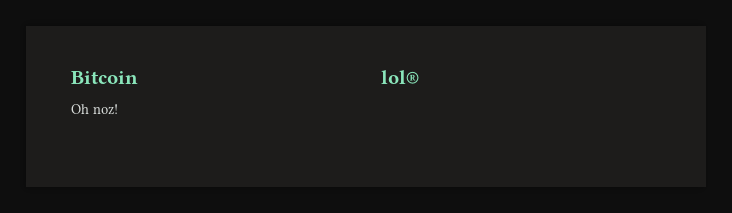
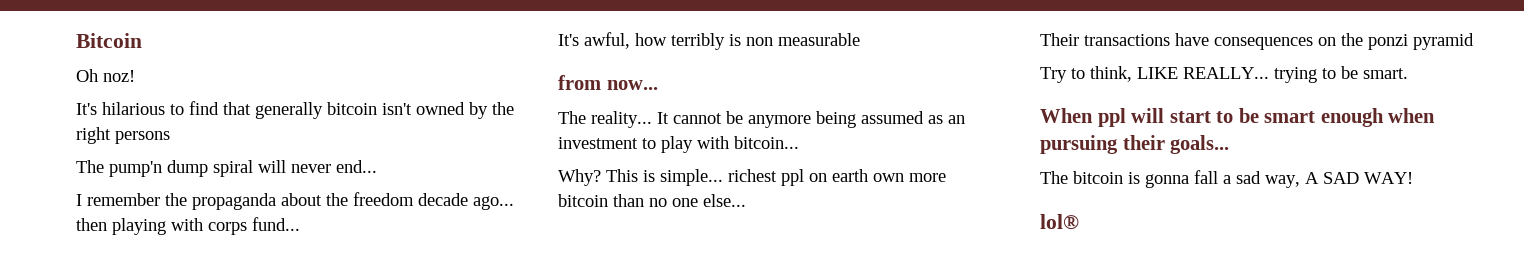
(118, 109) none -> [76,101,514,119] [76,127,170,144] [76,160,377,177] [76,192,514,210] [76,217,300,235] [558,32,860,50] [558,75,658,90] [558,111,965,128] [558,136,799,153] [558,169,946,186] [558,194,746,207] [1040,33,1474,50] [1040,66,1408,83] [1040,108,1436,127] [1040,135,1230,154] [1040,170,1413,188] // It's hilarious to find that generally bitcoin isn't owned by the right persons // The pump'n dump spiral will never end... // I remember the propaganda about the freedom decade ago... then playing with corps fund... // It's awful, how terribly is non measurable // from now... // The reality... It cannot be anymore being assumed as an investment to play with bitcoin... // Why? This is simple... richest ppl on earth own more bitcoin than no one else... // Their transactions have consequences on the ponzi pyramid // Try to think, LIKE REALLY... trying to be smart. // When ppl will start to be smart enough when pursuing their goals... // The bitcoin is gonna fall a sad way, A SAD WAY!

